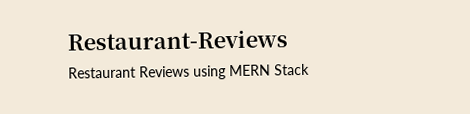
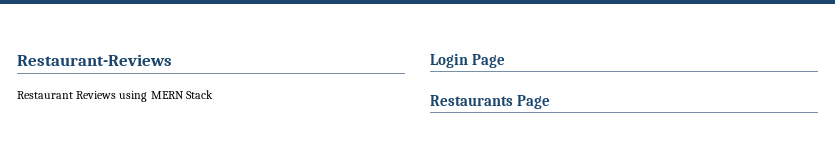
(310, 69) none -> [430,53,506,68] [430,95,551,109] // Login Page // Restaurants Page

